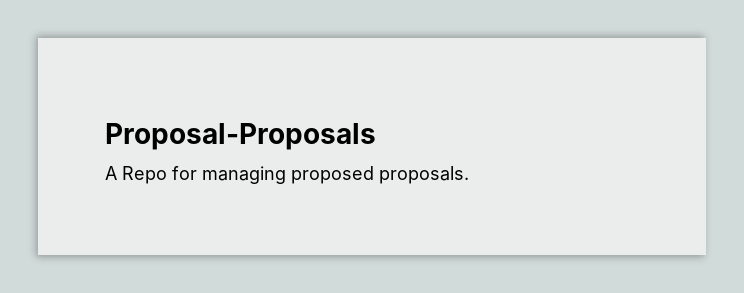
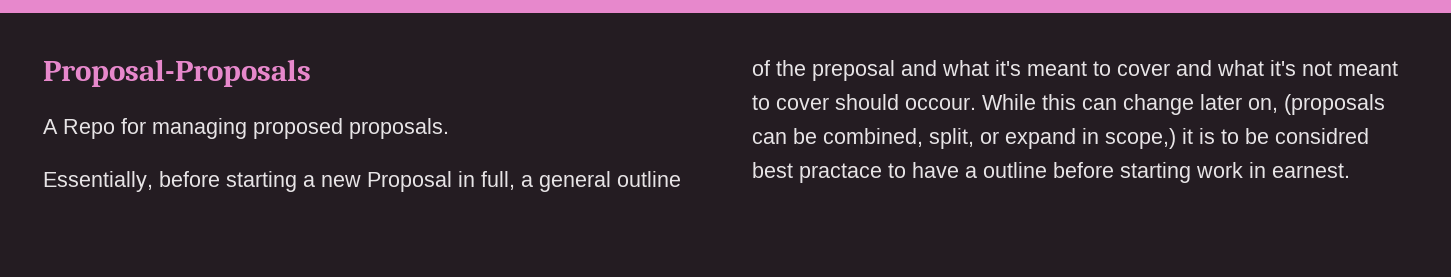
(469, 175) none -> [43,171,681,192] [752,60,1398,81] [752,94,1385,115] [752,128,1369,149] [752,162,1350,183] // Essentially, before starting a new Proposal in full, a general outline of the preposal and what it's meant to cover and what it's not meant to cover should occour. While this can change later on, (proposals can be combined, split, or expand in scope,) it is to be considred best practace to have a outline before starting work in earnest.

